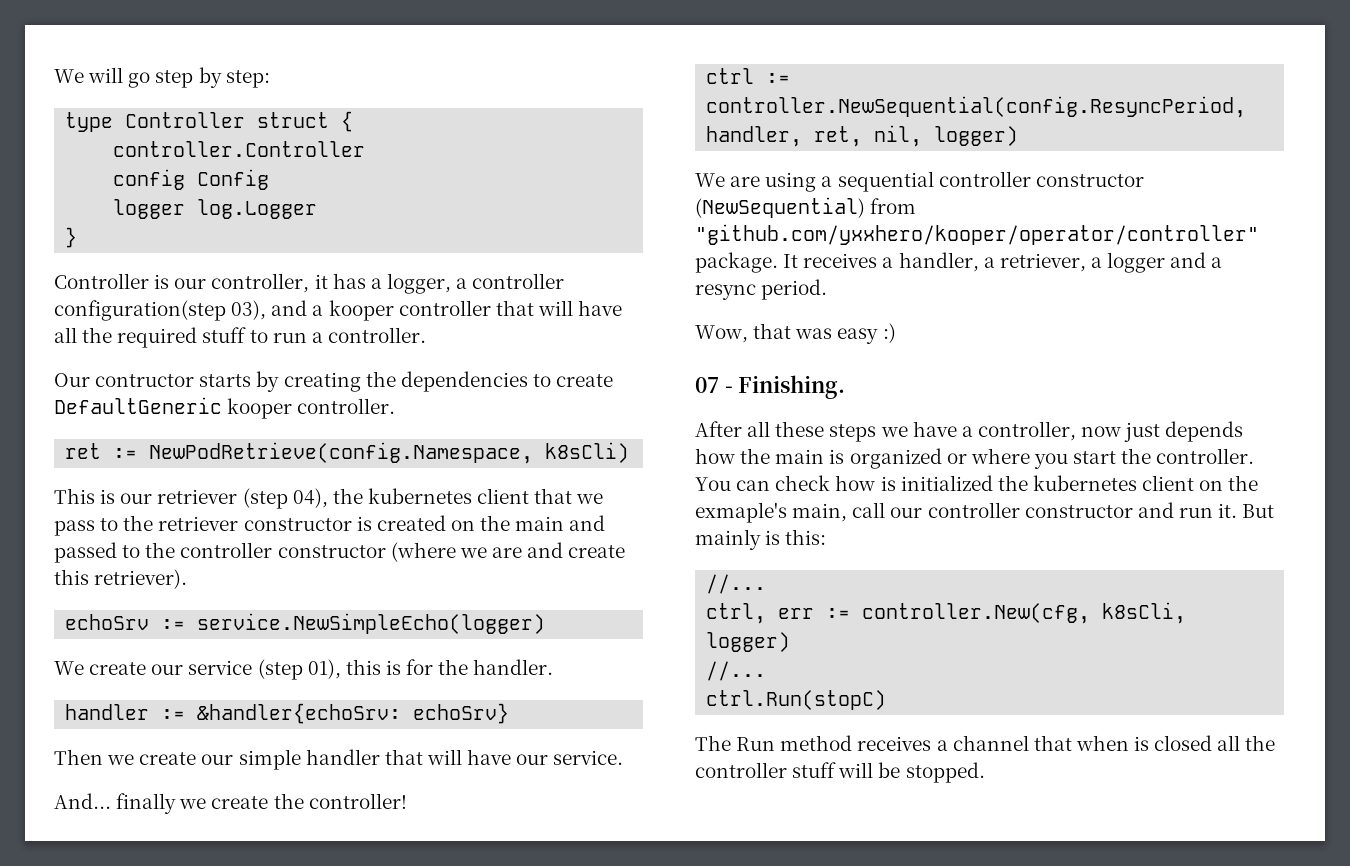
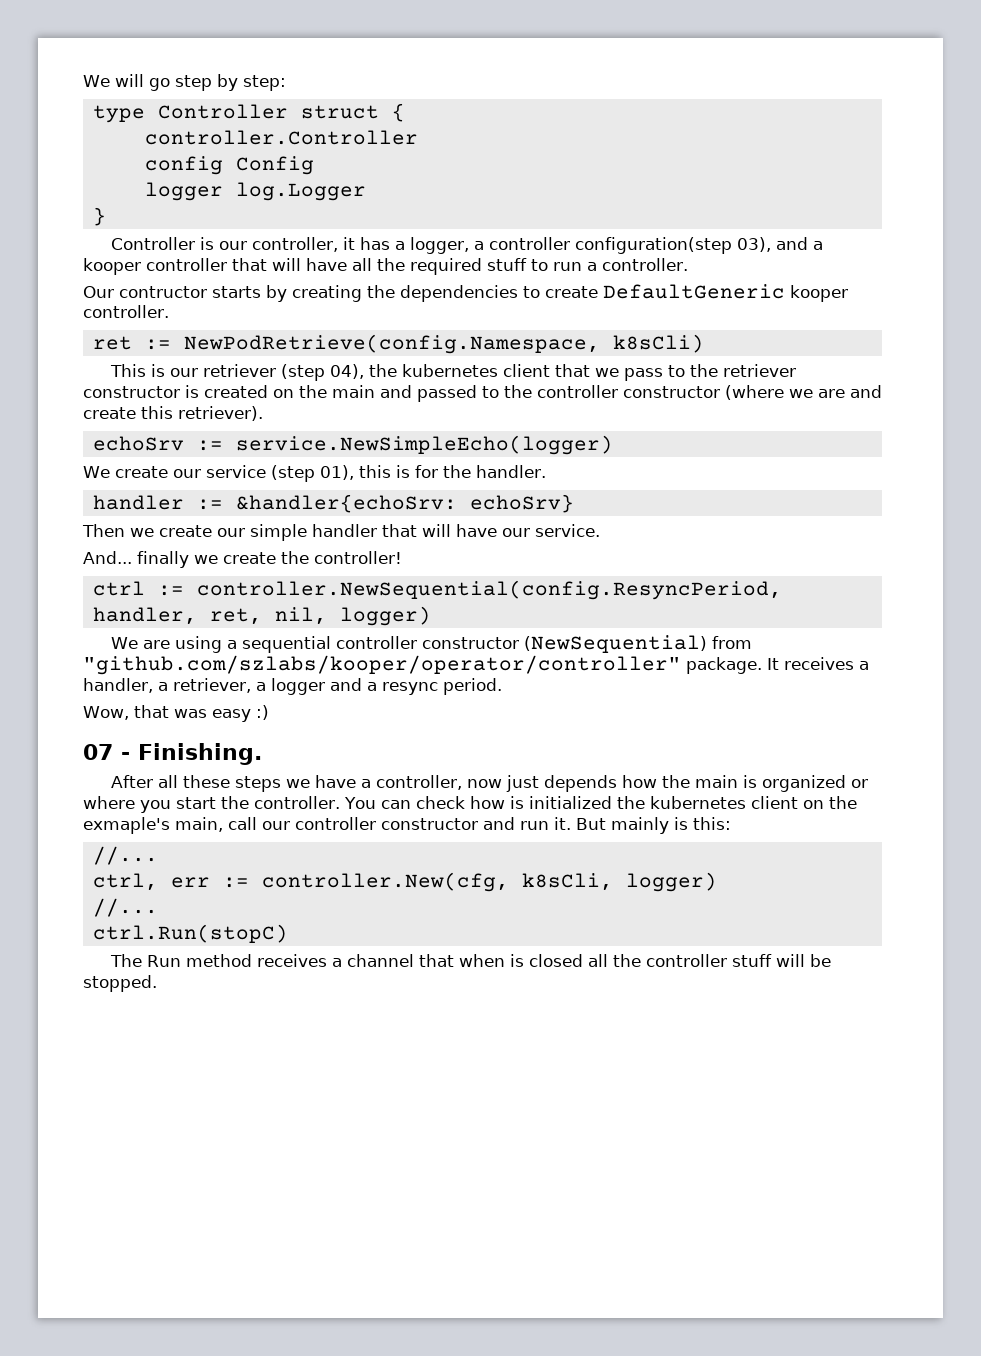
[695,224,1259,245] "github.com/yxxhero/kooper/operator/controller" -> [83,655,681,675] "github.com/szlabs/kooper/operator/controller"

